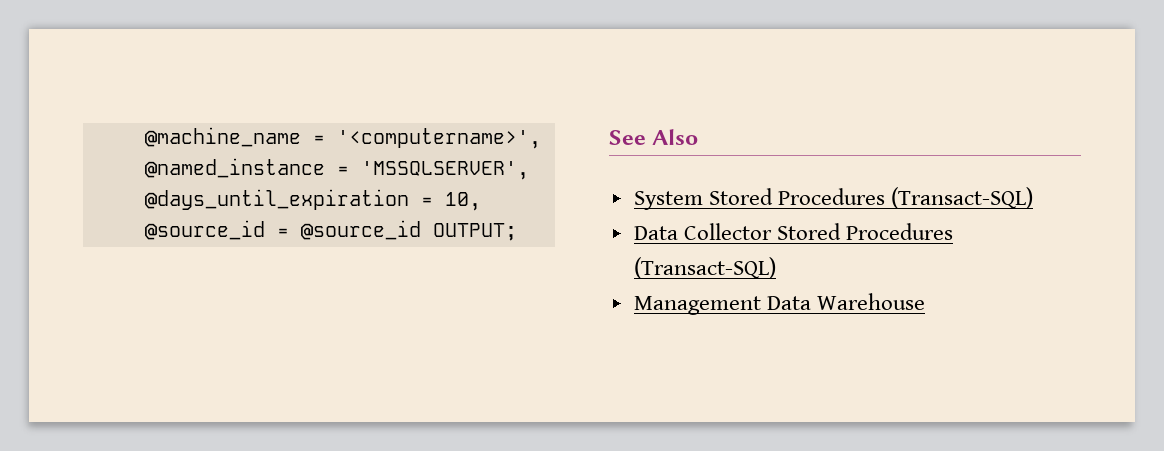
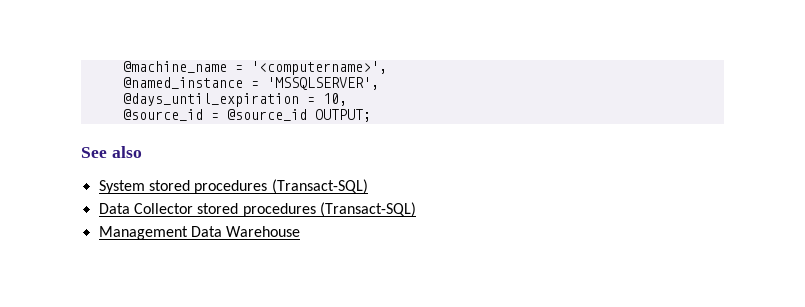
[652,129,699,145] Also -> [111,146,142,158] also
[708,188,885,205] Stored Procedures -> [148,180,268,194] stored procedures
[776,223,953,240] Stored Procedures -> [197,203,316,217] stored procedures

